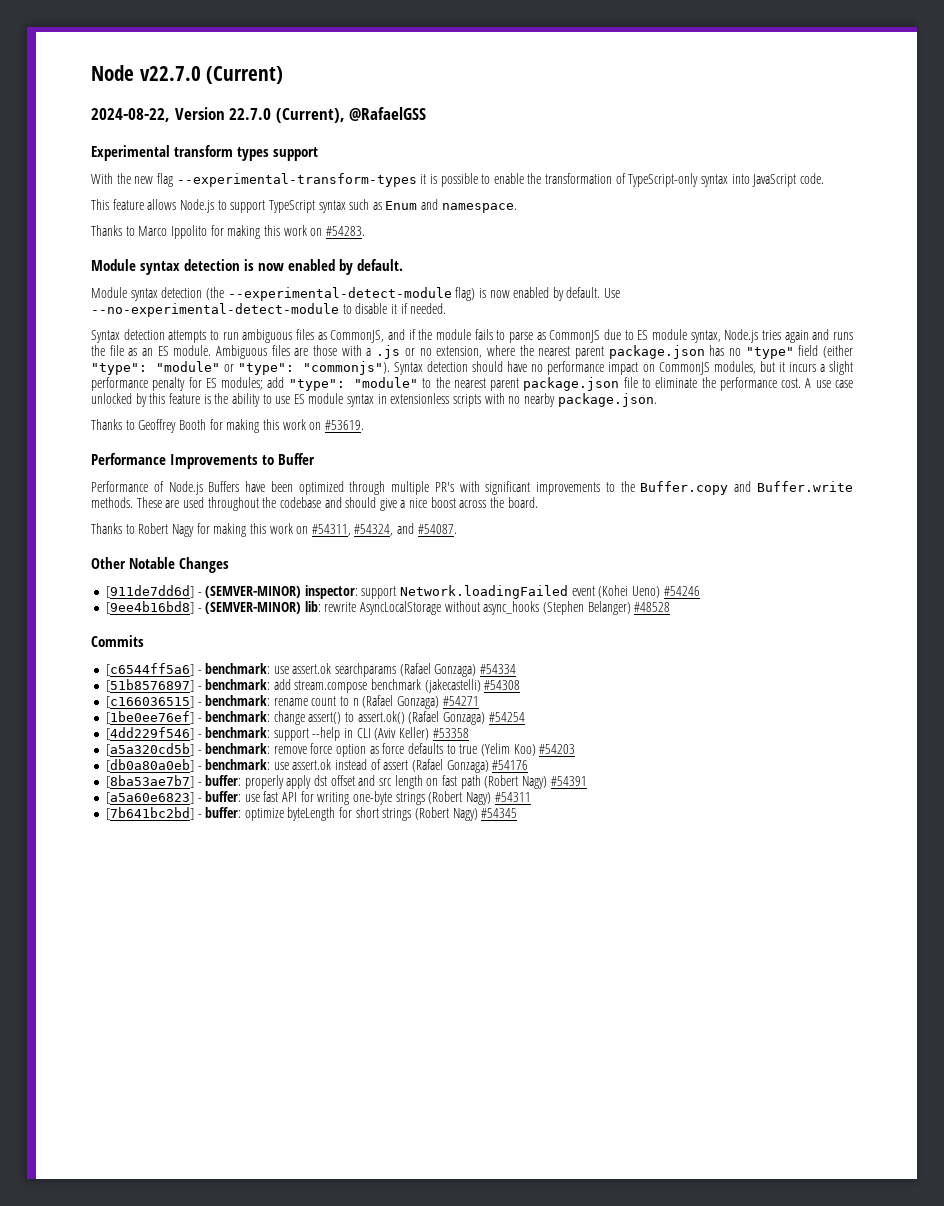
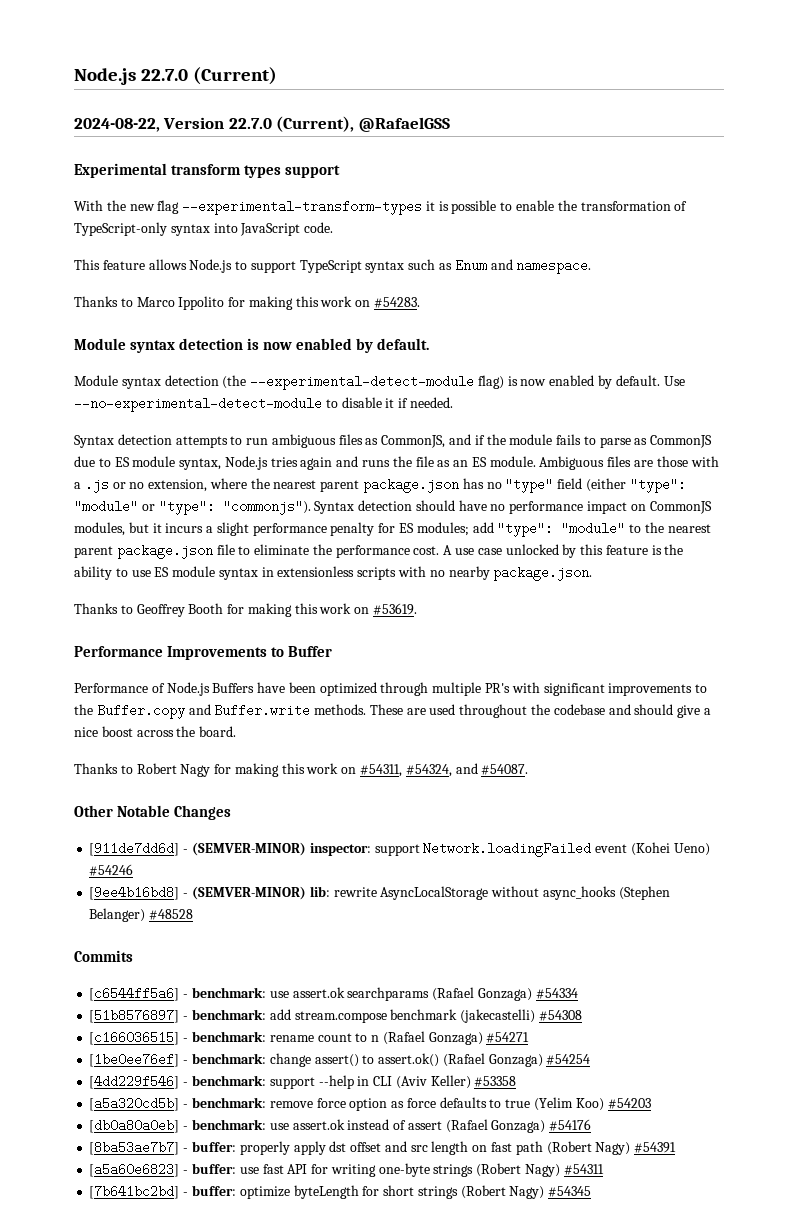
[91,65,201,81] Node v22.7.0 -> [74,68,189,85] Node.js 22.7.0

